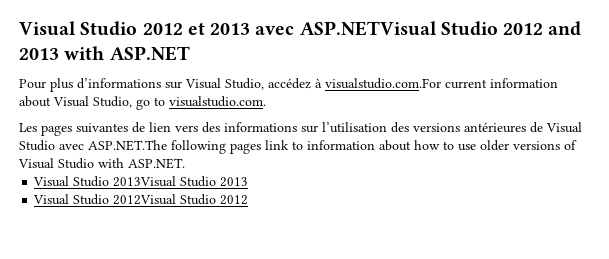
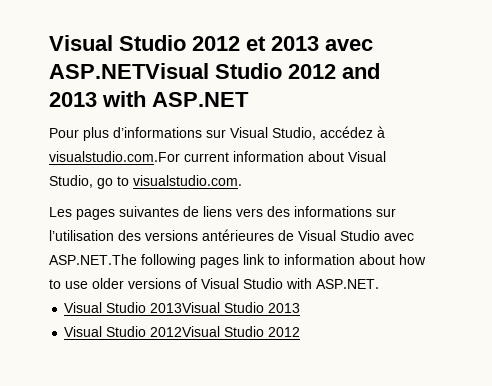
[149,122,171,132] lien -> [203,206,232,217] liens

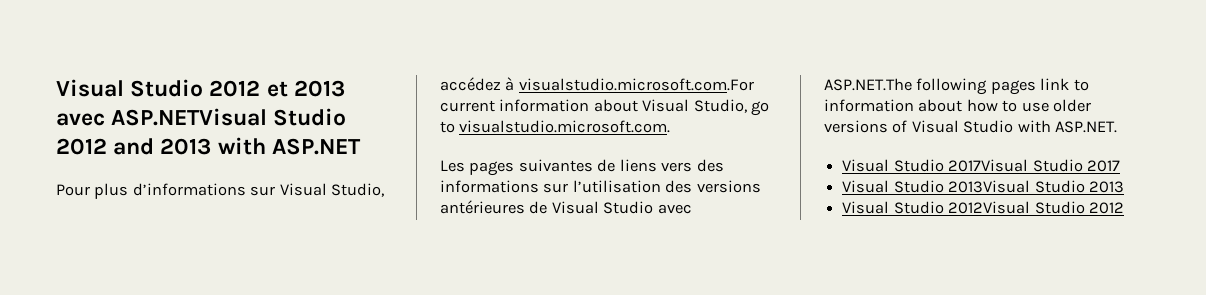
[49,151,180,162] visualstudio.com.For -> [518,78,754,91] visualstudio.microsoft.com.For
[133,175,242,186] visualstudio.com. -> [459,120,671,133] visualstudio.microsoft.com.
(379, 284) none -> [842,159,1120,172] // Visual Studio 2017Visual Studio 2017

